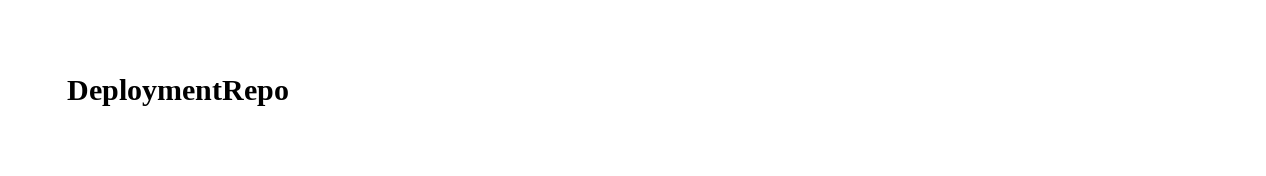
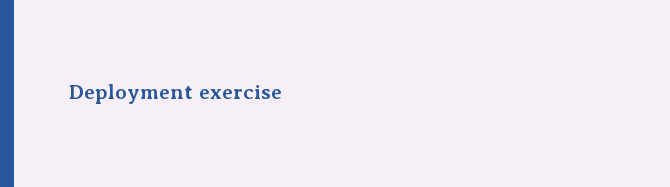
[67,79,289,106] DeploymentRepo -> [69,84,282,104] Deployment exercise

